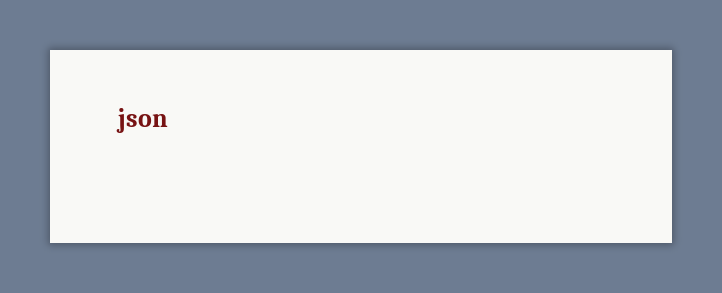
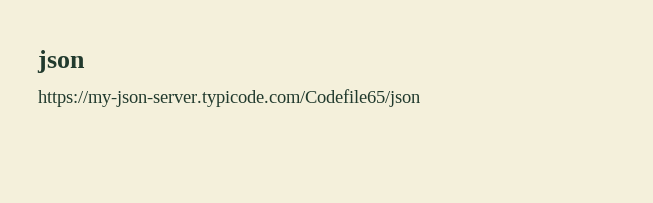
(168, 120) none -> [38,89,420,107] // https://my-json-server.typicode.com/Codefile65/json

